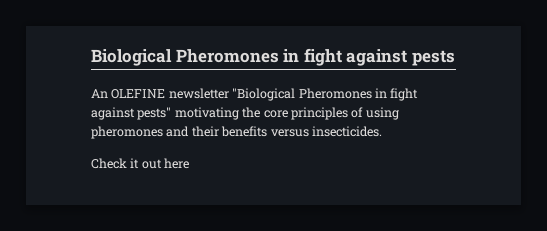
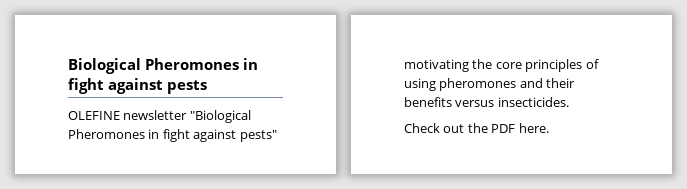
[91,89,108,98] An -> (208, 87) none
[130,158,190,169] it out here -> [443,123,549,133] out the PDF here.

